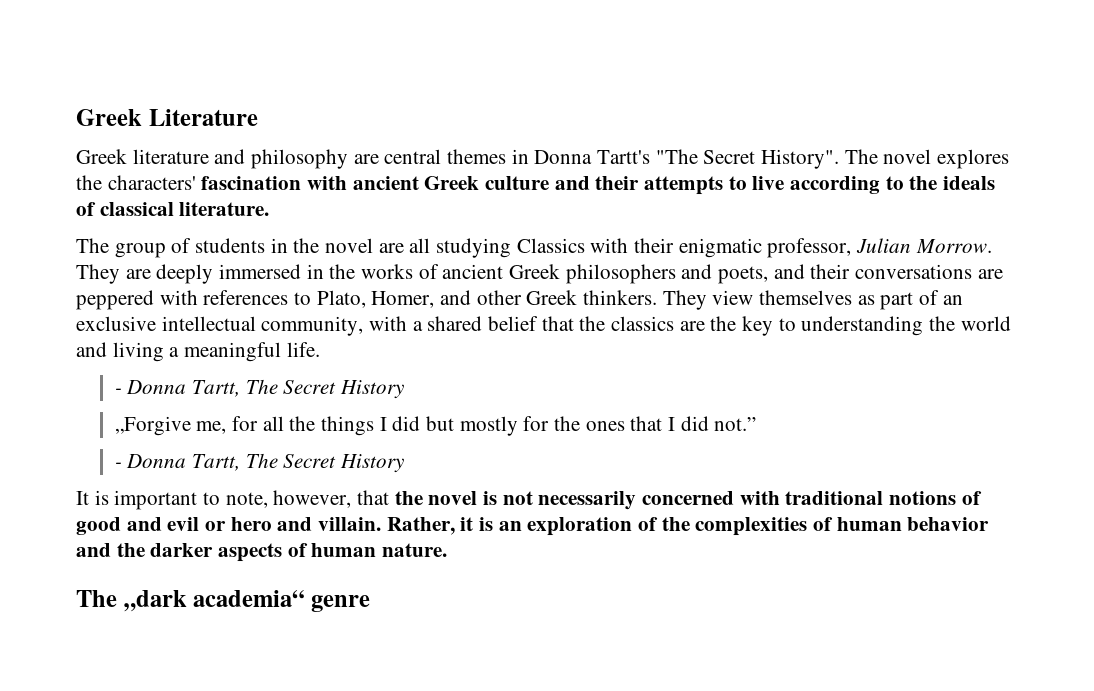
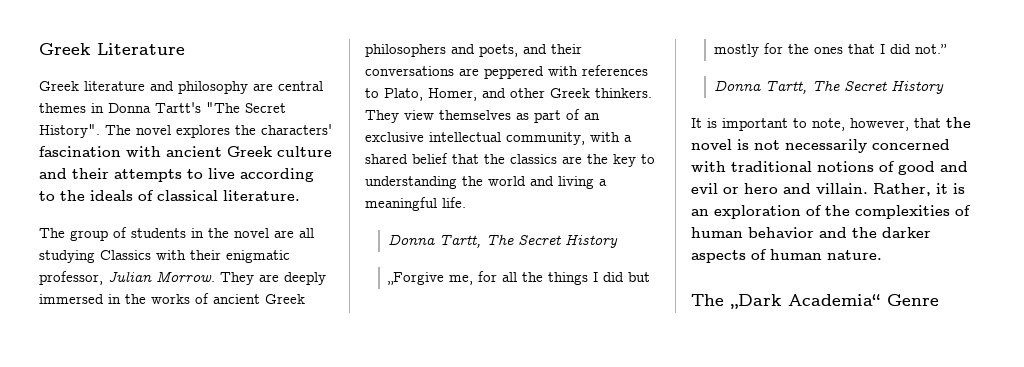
[114,388,122,394] - -> (466, 202) none
[114,462,122,468] - -> (948, 49) none
[123,590,370,612] „dark academia“ genre -> [731,294,939,309] „Dark Academia“ Genre

